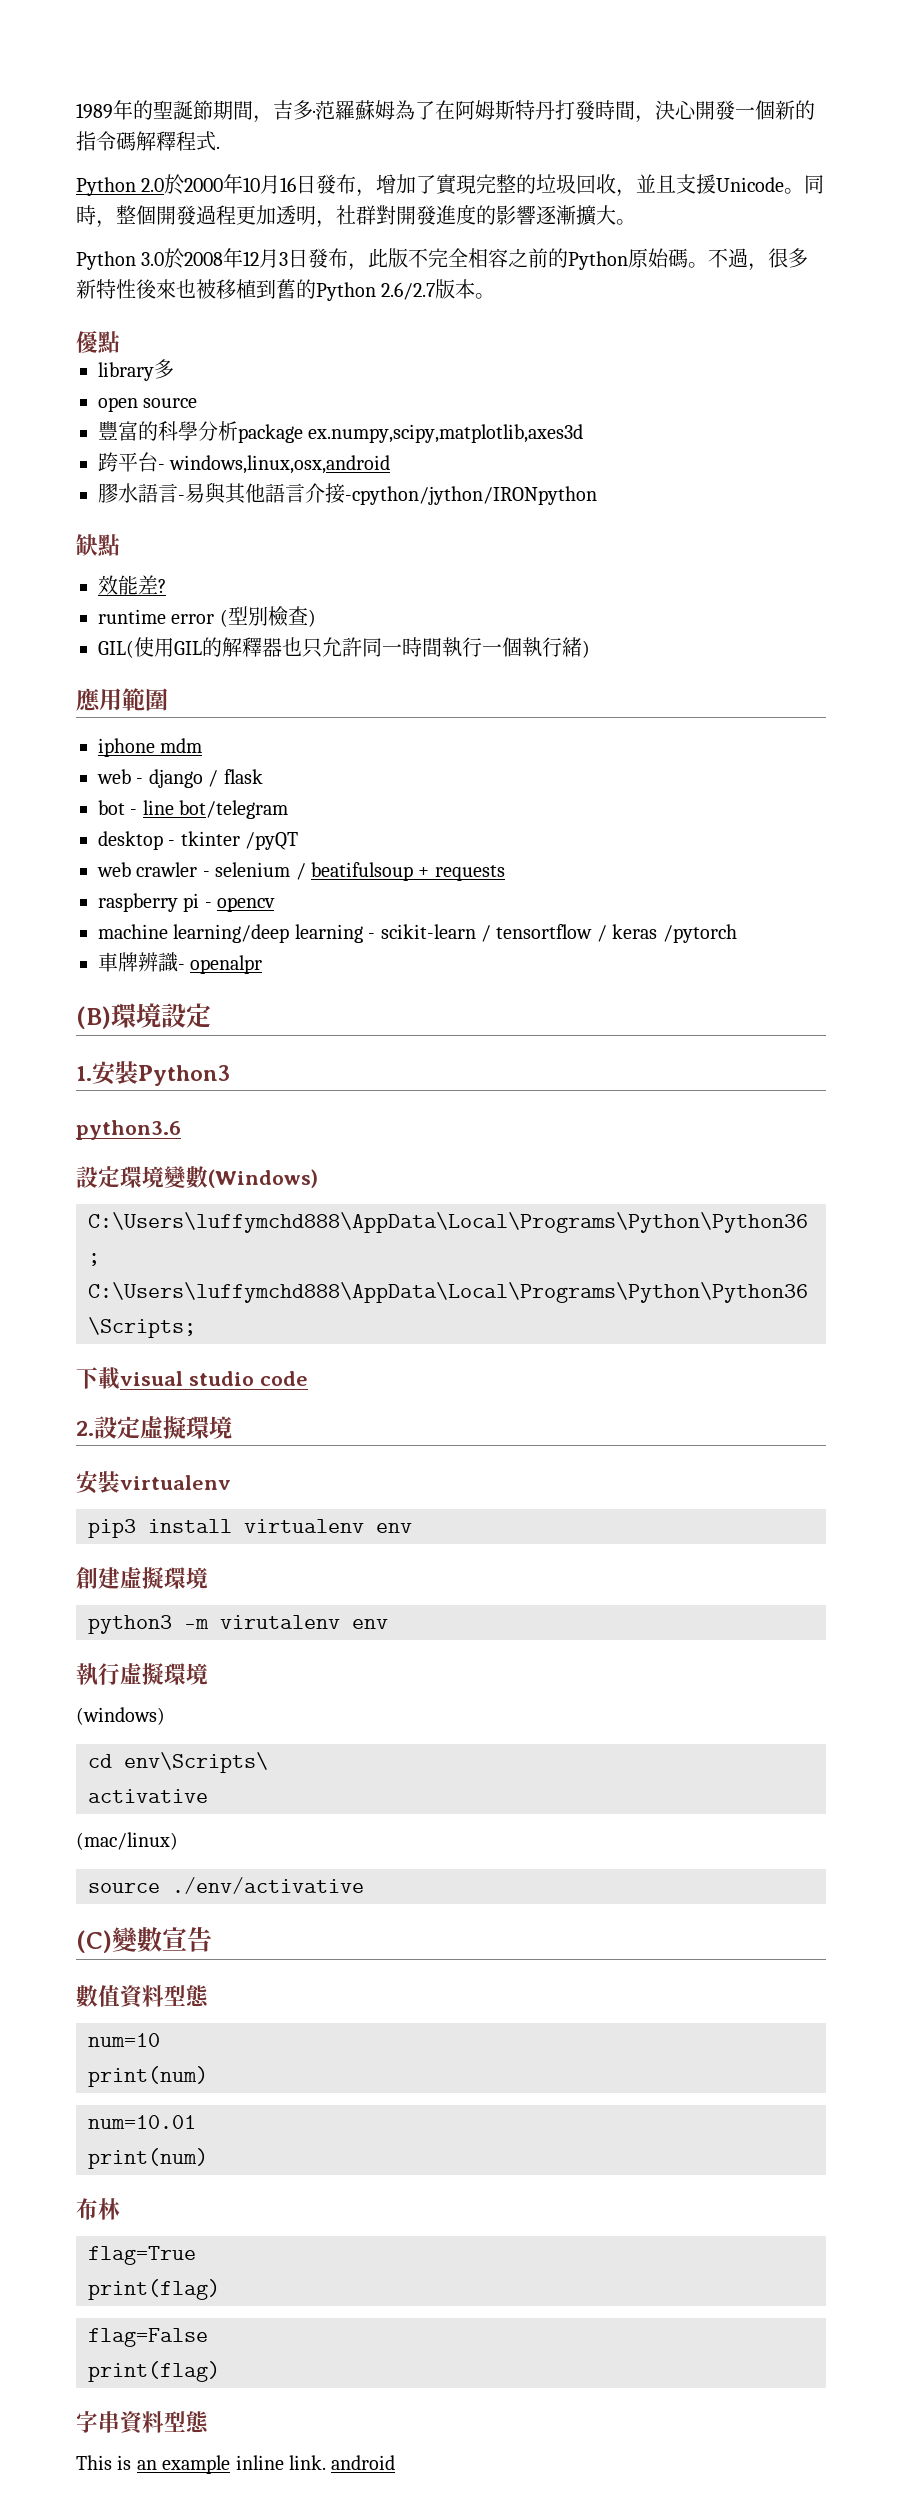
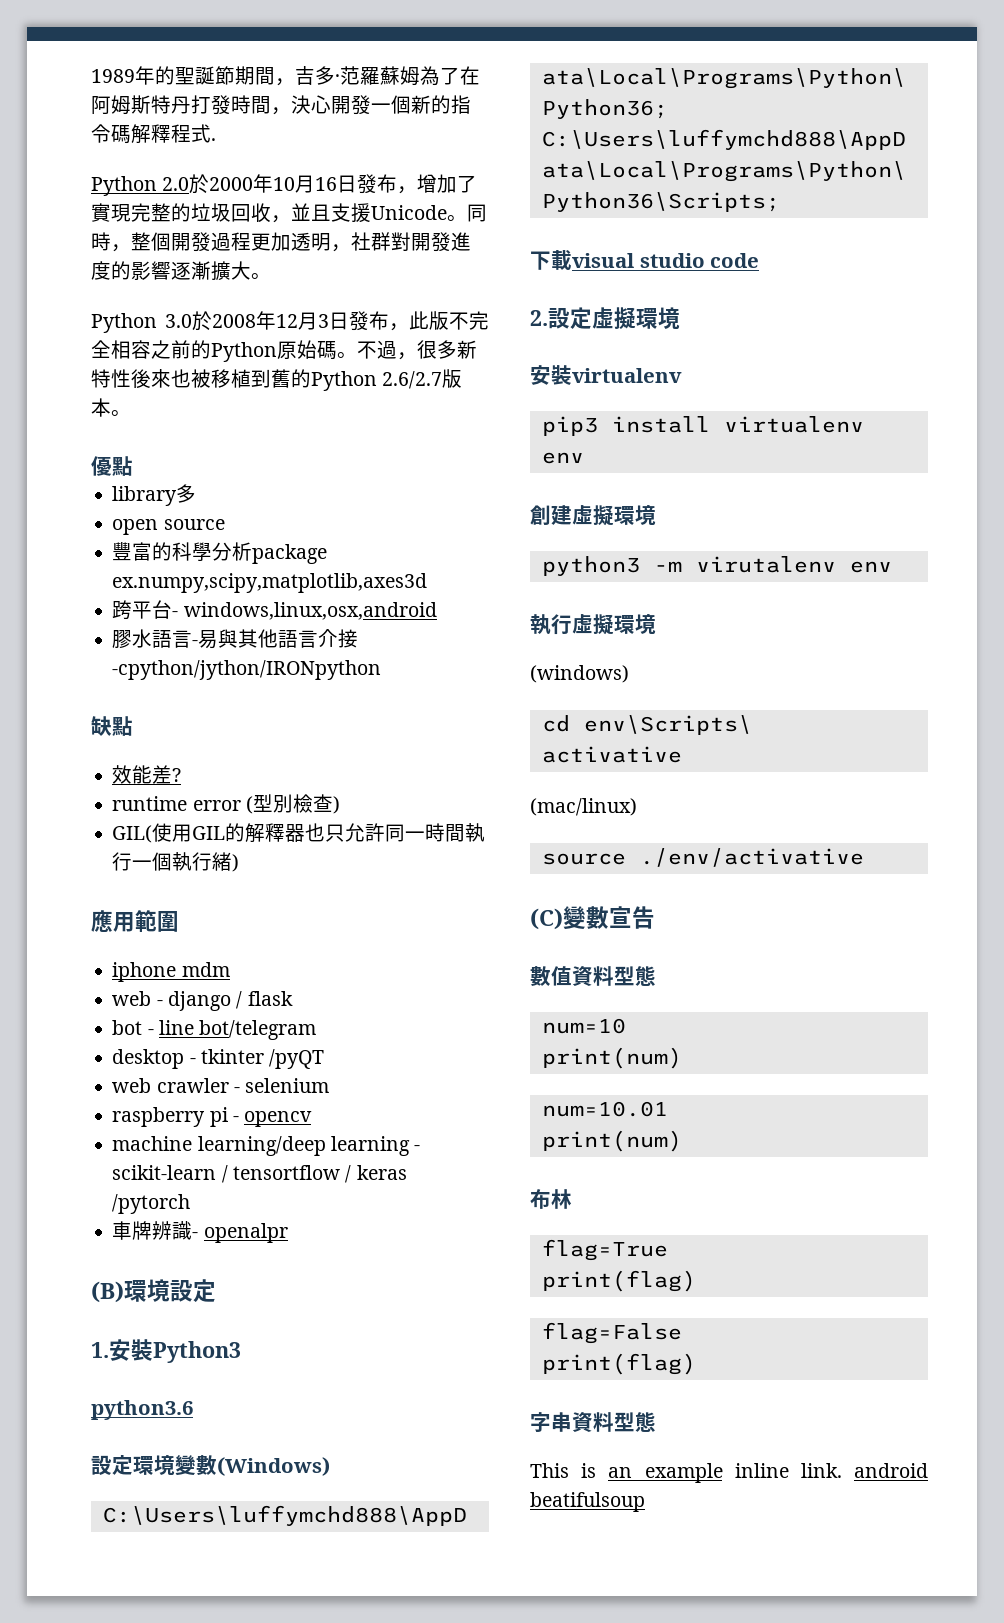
[295,862,505,881] / beatifulsoup + requests -> (330, 1085) none
(396, 2462) none -> [530,1492,645,1512] beatifulsoup

